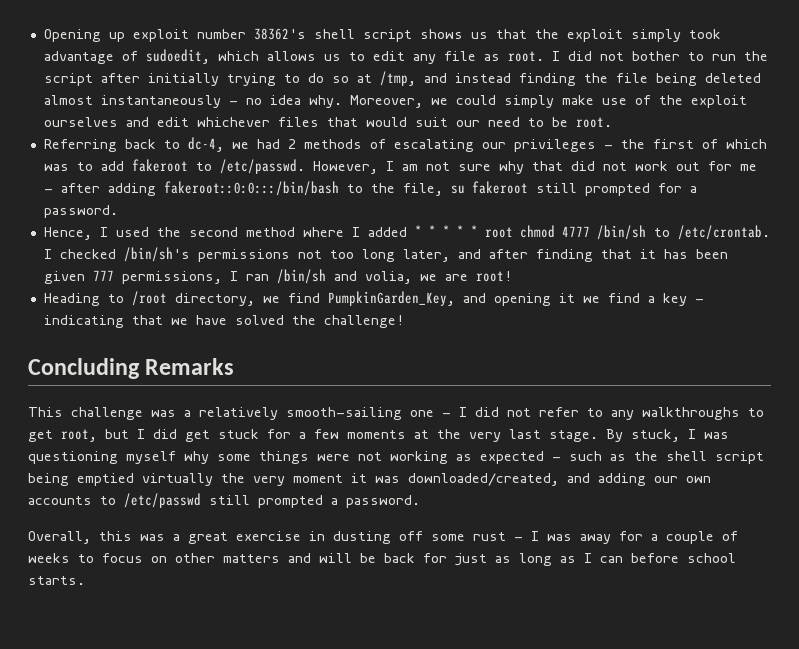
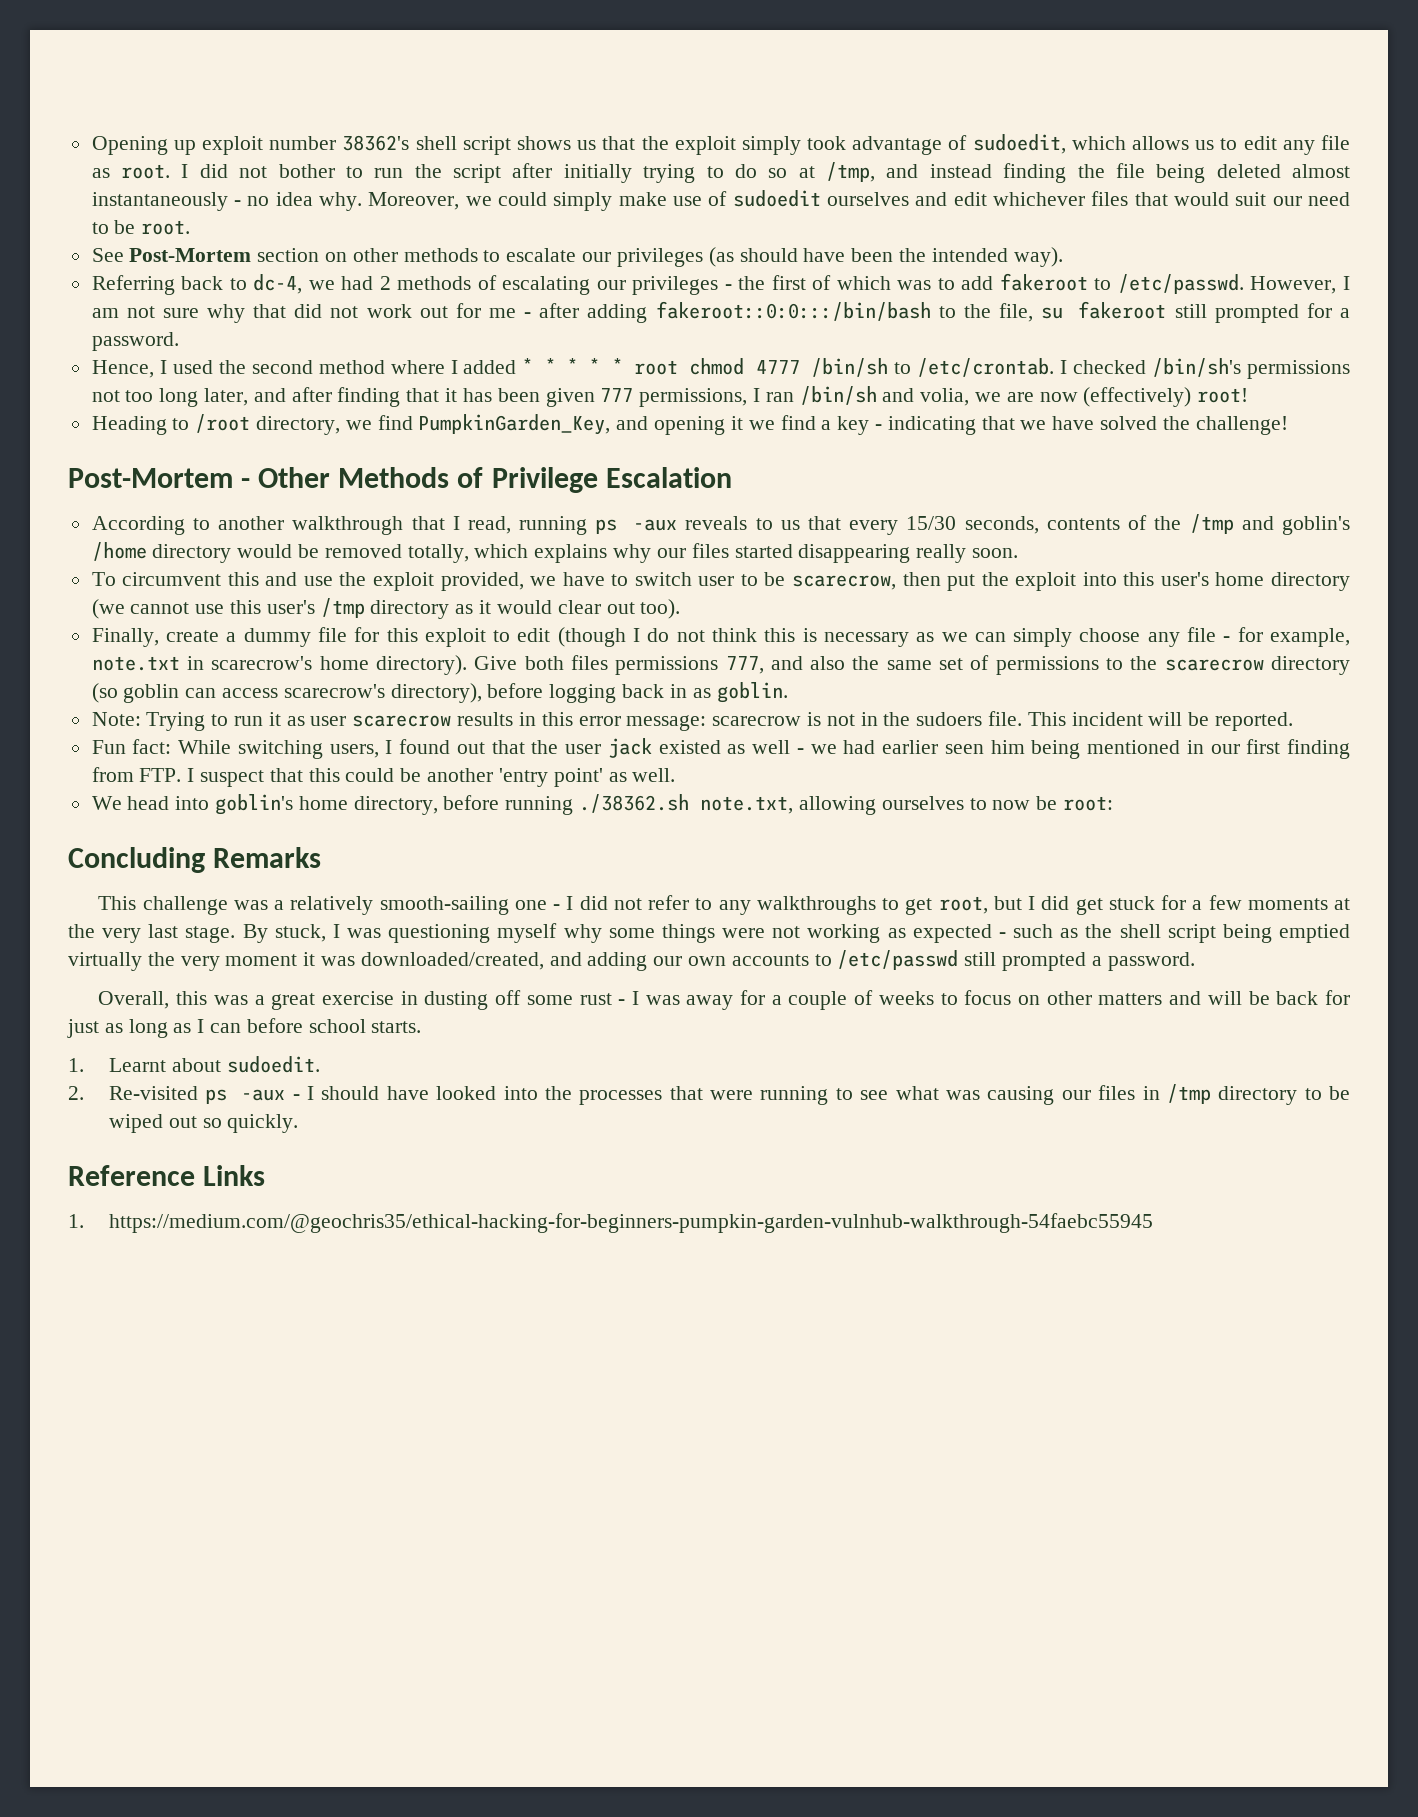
[658,95,747,108] the exploit -> [732,190,821,207] sudoedit
(612, 122) none -> [91,247,1063,267] // See Post-Mortem section on other methods to escalate our privileges (as should have been the intended way).
(468, 277) none -> [1039,387,1192,407] now (effectively)
(404, 321) none -> [68,467,732,493] [91,514,1350,535] [91,542,1018,563] [91,572,1350,591] [91,598,681,619] [91,627,1351,647] [91,655,1350,675] [91,682,788,703] [91,711,1293,731] [91,738,1350,759] [91,767,676,787] [91,794,1113,815] // Post-Mortem - Other Methods of Privilege Escalation // According to another walkthrough that I read, running ps -aux reveals to us that every 15/30 seconds, contents of the /tmp and goblin's /home directory would be removed totally, which explains why our files started disappearing really soon. // To circumvent this and use the exploit provided, we have to switch user to be scarecrow, then put the exploit into this user's home directory (we cannot use this user's /tmp directory as it would clear out too). // Finally, create a dummy file for this exploit to edit (though I do not think this is necessary as we can simply choose any file - for example, note.txt in scarecrow's home directory). Give both files permissions 777, and also the same set of permissions to the scarecrow directory (so goblin can access scarecrow's directory), before logging back in as goblin. // Note: Trying to run it as user scarecrow results in this error message: scarecrow is not in the sudoers file. This incident will be reported. // Fun fact: While switching users, I found out that the user jack existed as well - we had earlier seen him being mentioned in our first finding from FTP. I suspect that this could be another 'entry point' as well. // We head into goblin's home directory, before running ./38362.sh note.txt, allowing ourselves to now be root:
(85, 580) none -> [68,1056,320,1073] [68,1084,1350,1105] [109,1114,299,1133] [68,1165,266,1186] [68,1213,1154,1233] // 1. Learnt about sudoedit. // 2. Re-visited ps -aux - I should have looked into the processes that were running to see what was causing our files in /tmp directory to be wiped out so quickly. // Reference Links // 1. https://medium.com/@geochris35/ethical-hacking-for-beginners-pumpkin-garden-vulnhub-walkthrough-54faebc55945

